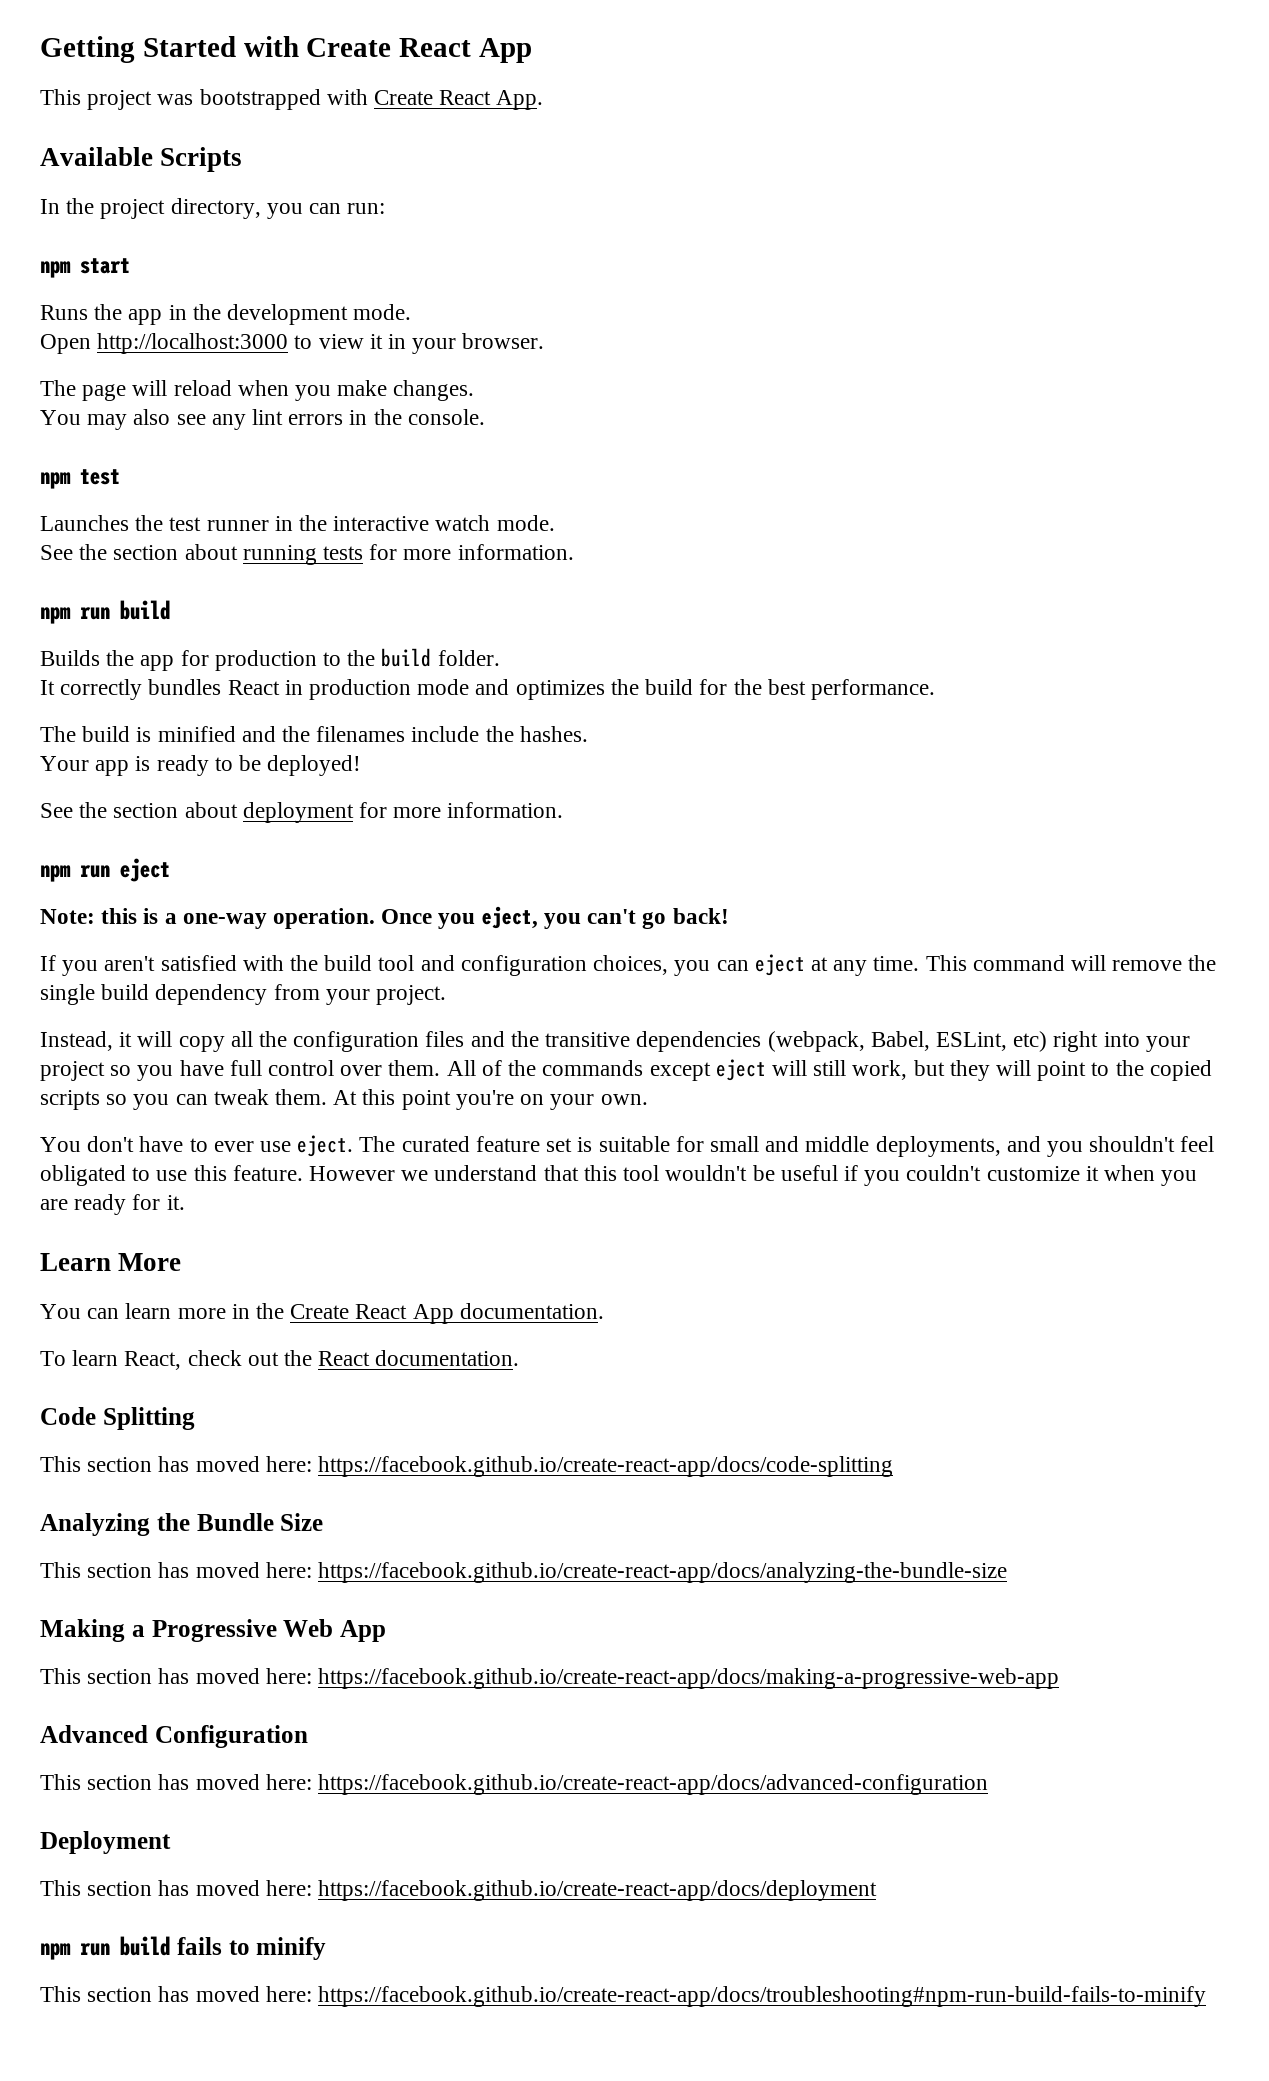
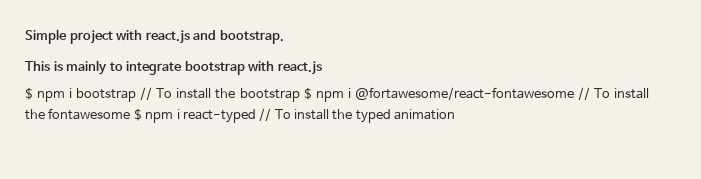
[40,36,533,63] [40,89,544,110] [40,147,243,172] [40,198,386,219] [40,258,130,278] [40,304,412,325] [40,333,545,354] [40,380,475,401] [40,409,485,430] [40,469,120,489] [40,515,555,531] [40,544,574,565] [40,600,170,624] [40,648,500,671] [40,679,935,700] [40,726,588,742] [40,755,362,776] [40,802,564,823] [40,858,170,882] [40,906,729,929] [40,954,1217,976] [40,984,447,1005] [40,1031,1190,1052] [40,1059,1212,1081] [40,1089,648,1110] [40,1135,1215,1157] [40,1165,1198,1186] [40,1194,185,1215] [40,1253,182,1271] [40,1303,604,1324] [40,1350,520,1370] [40,1407,195,1430] [40,1456,894,1477] [40,1513,324,1536] [40,1562,1008,1583] [40,1619,386,1642] [40,1668,1060,1689] [40,1725,308,1748] [40,1774,989,1795] [40,1831,171,1854] [40,1880,878,1901] [40,1936,327,1960] [40,1986,1207,2007] Getting Started with Create React App // This project was bootstrapped with Create React App. // Available Scripts // In the project directory, you can run: // npm start // Runs the app in the development mode. // Open http://localhost:3000 to view it in your browser. // The page will reload when you make changes. // You may also see any lint errors in the console. // npm test // Launches the test runner in the interactive watch mode. // See the section about running tests for more information. // npm run build // Builds the app for production to the build folder. // It correctly bundles React in production mode and optimizes the build for the best performance. // The build is minified and the filenames include the hashes. // Your app is ready to be deployed! // See the section about deployment for more information. // npm run eject // Note: this is a one-way operation. Once you eject, you can't go back! // If you aren't satisfied with the build tool and configuration choices, you can eject at any time. This command will remove the single build dependency from your project. // Instead, it will copy all the configuration files and the transitive dependencies (webpack, Babel, ESLint, etc) right into your project so you have full control over them. All of the commands except eject will still work, but they will point to the copied scripts so you can tweak them. At this point you're on your own. // You don't have to ever use eject. The curated feature set is suitable for small and middle deployments, and you shouldn't feel obligated to use this feature. However we understand that this tool wouldn't be useful if you couldn't customize it when you are ready for it. // Learn More // You can learn more in the Create React App documentation. // To learn React, check out the React documentation. // Code Splitting // This section has moved here: https://facebook.github.io/create-react-app/docs/code-splitting // Analyzing the Bundle Size // This section has moved here: https://facebook.github.io/create-react-app/docs/analyzing-the-bundle-size // Making a Progressive Web App // This section has moved here: https://facebook.github.io/create-react-app/docs/making-a-progressive-web-app // Advanced Configuration // This section has moved here: https://facebook.github.io/create-react-app/docs/advanced-configuration // Deployment // This section has moved here: https://facebook.github.io/create-react-app/docs/deployment // npm run build fails to minify // This section has moved here: https://facebook.github.io/create-react-app/docs/troubleshooting#npm-run-build-fails-to-minify -> [25,29,284,44] [25,60,322,75] [25,87,650,102] [25,108,456,123] Simple project with react.js and bootstrap. // This is mainly to integrate bootstrap with react.js // $ npm i bootstrap // To install the bootstrap $ npm i @fortawesome/react-fontawesome // To install the fontawesome $ npm i react-typed // To install the typed animation

